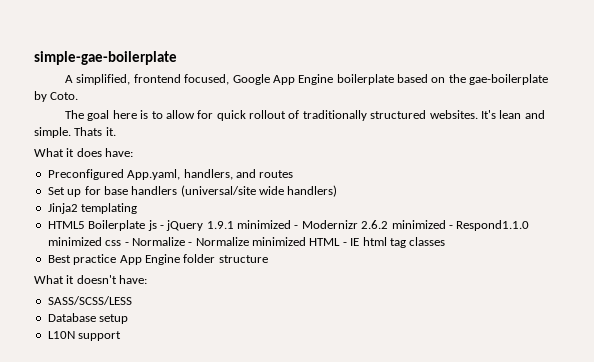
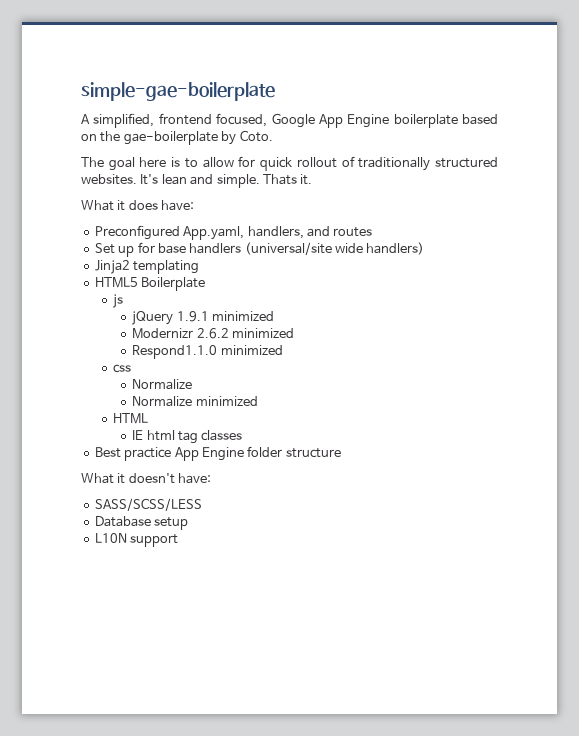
(146, 225) none -> (206, 284) //
[159,225,164,229] - -> (124, 301) //
[294,225,299,229] - -> (274, 316) //
[448,225,453,229] - -> (294, 333) //
(102, 241) none -> (283, 350) //
[124,237,193,246] - Normalize - -> [132,379,193,390] // Normalize //
(306, 241) none -> (258, 401) //
[342,242,347,246] - -> (149, 418) //

